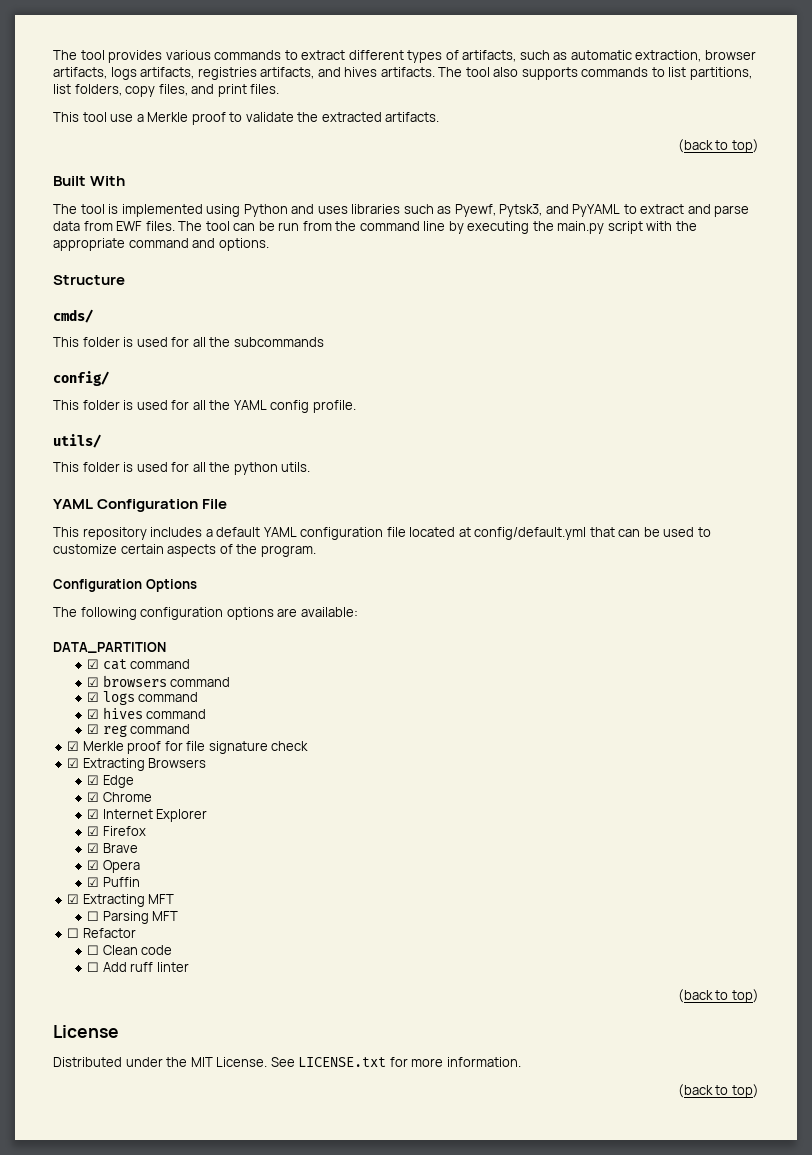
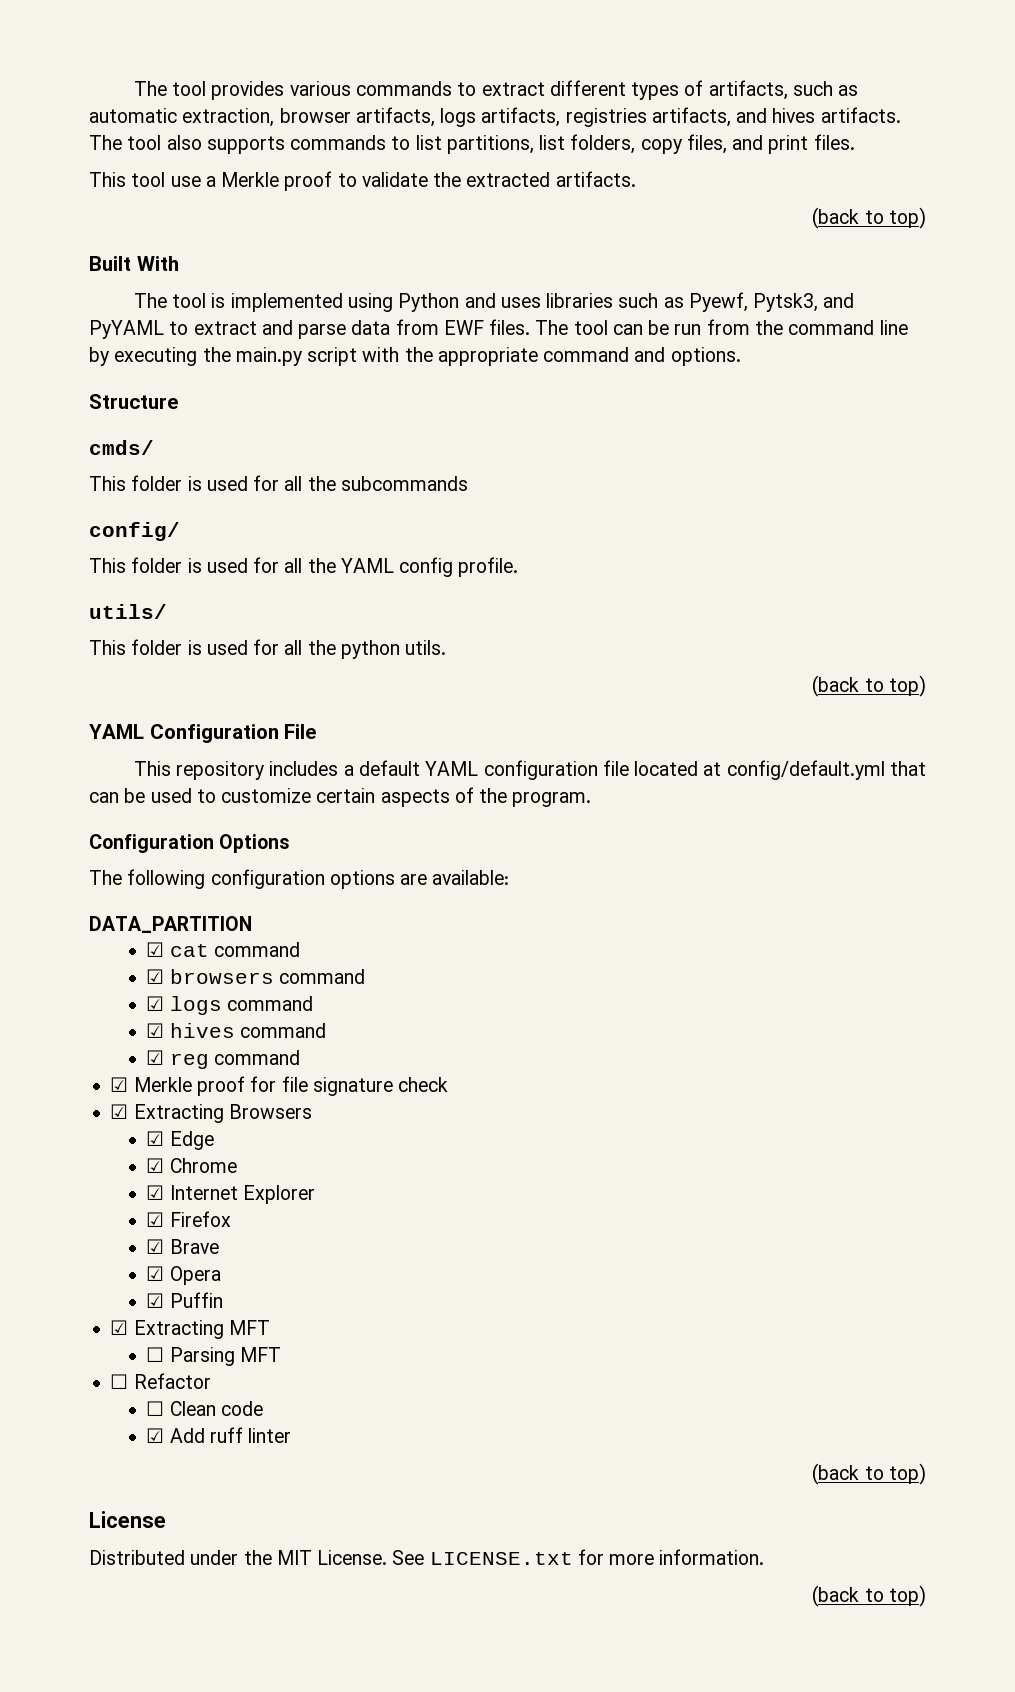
(311, 467) none -> [812,675,926,697] // (back to top)
[87,962,100,972] ☐ -> [146,1428,165,1443] ☑

